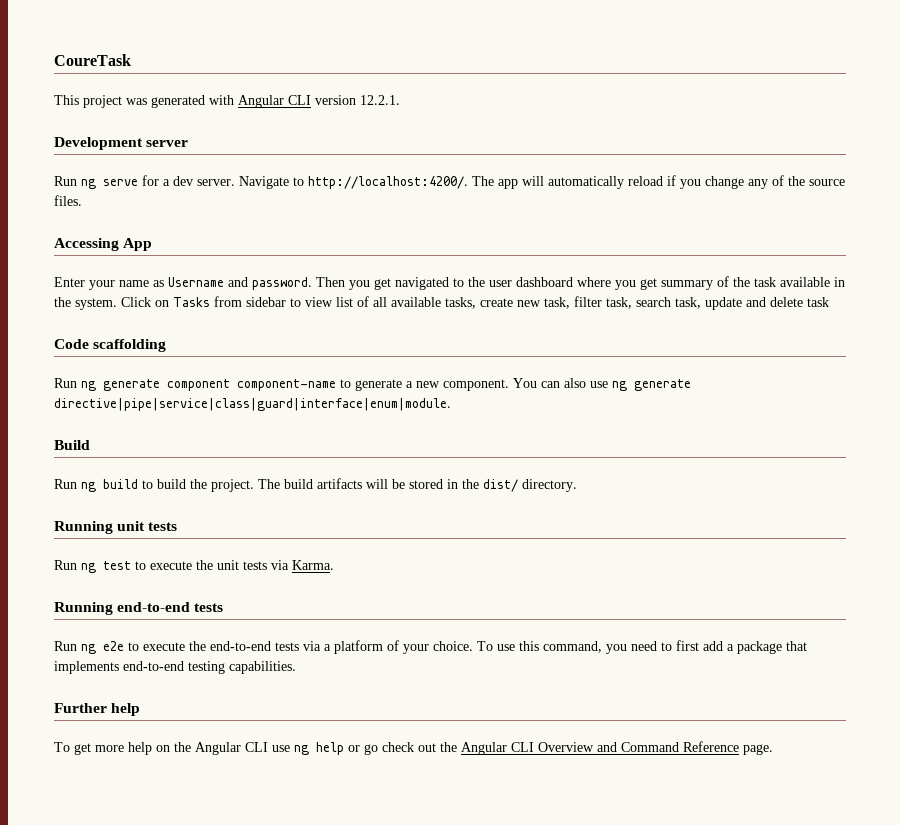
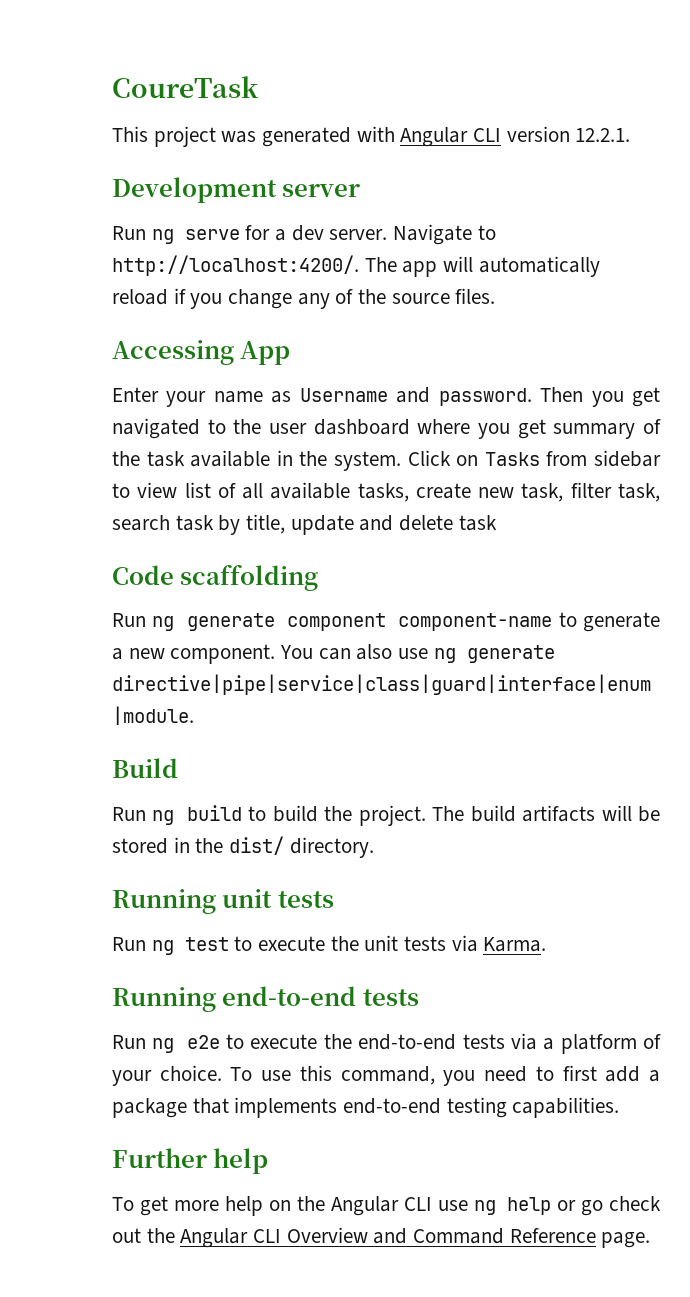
[675,297,701,309] task, -> [175,514,286,535] task by title,

